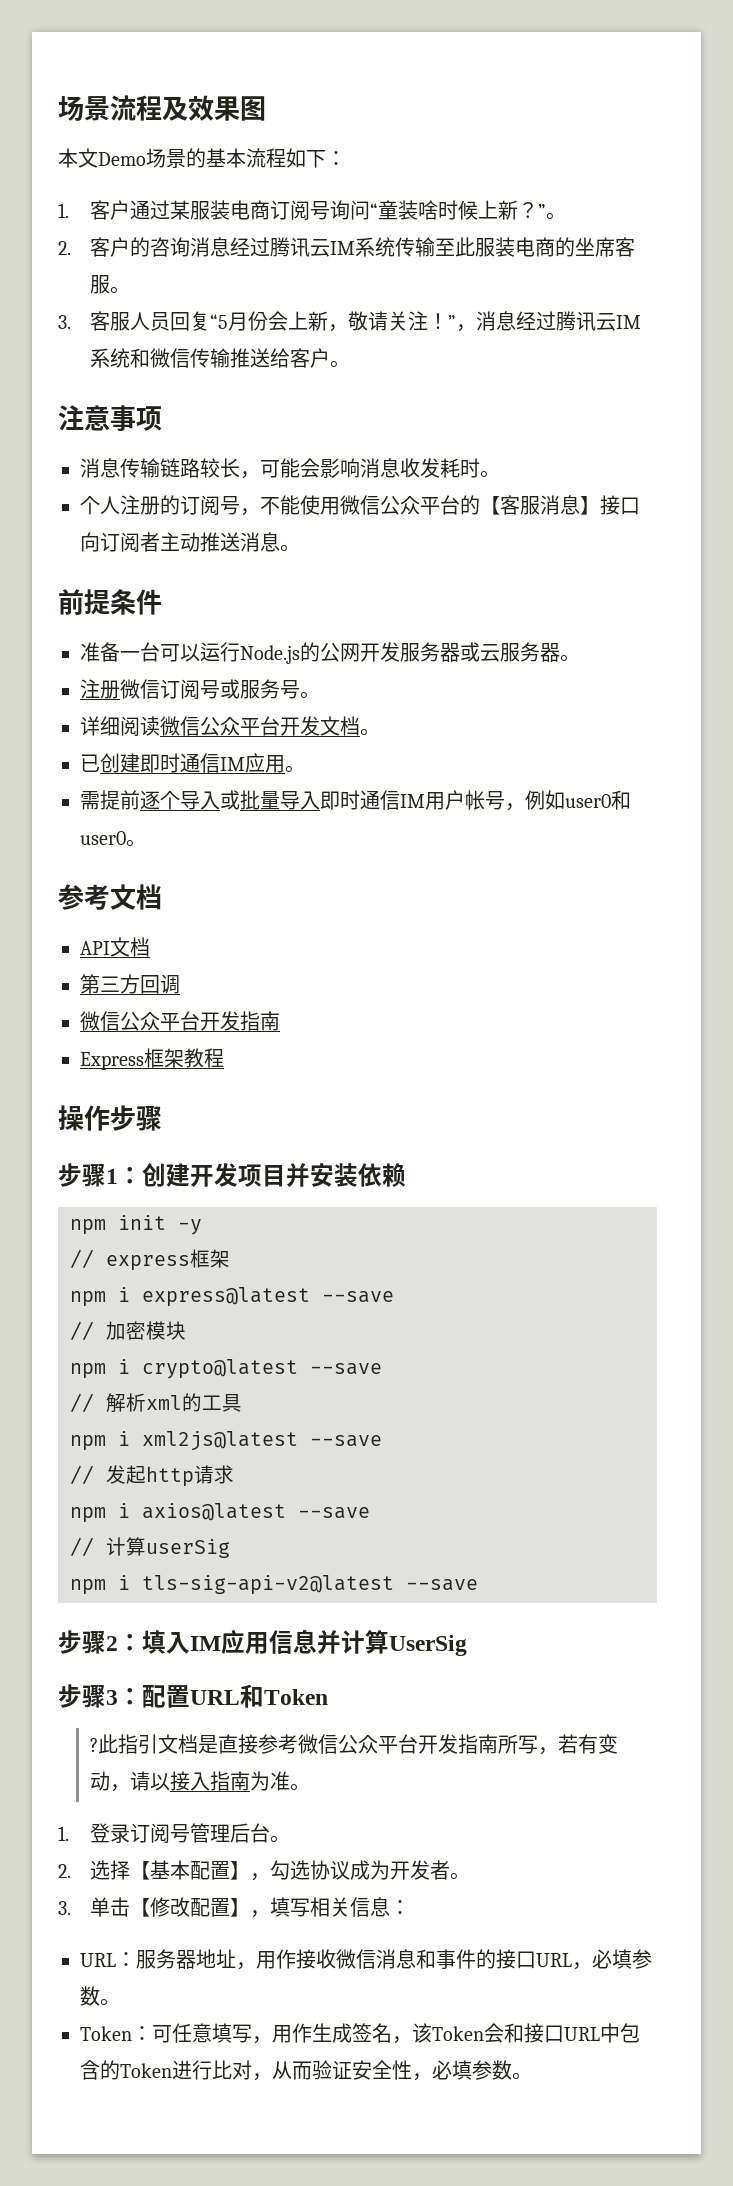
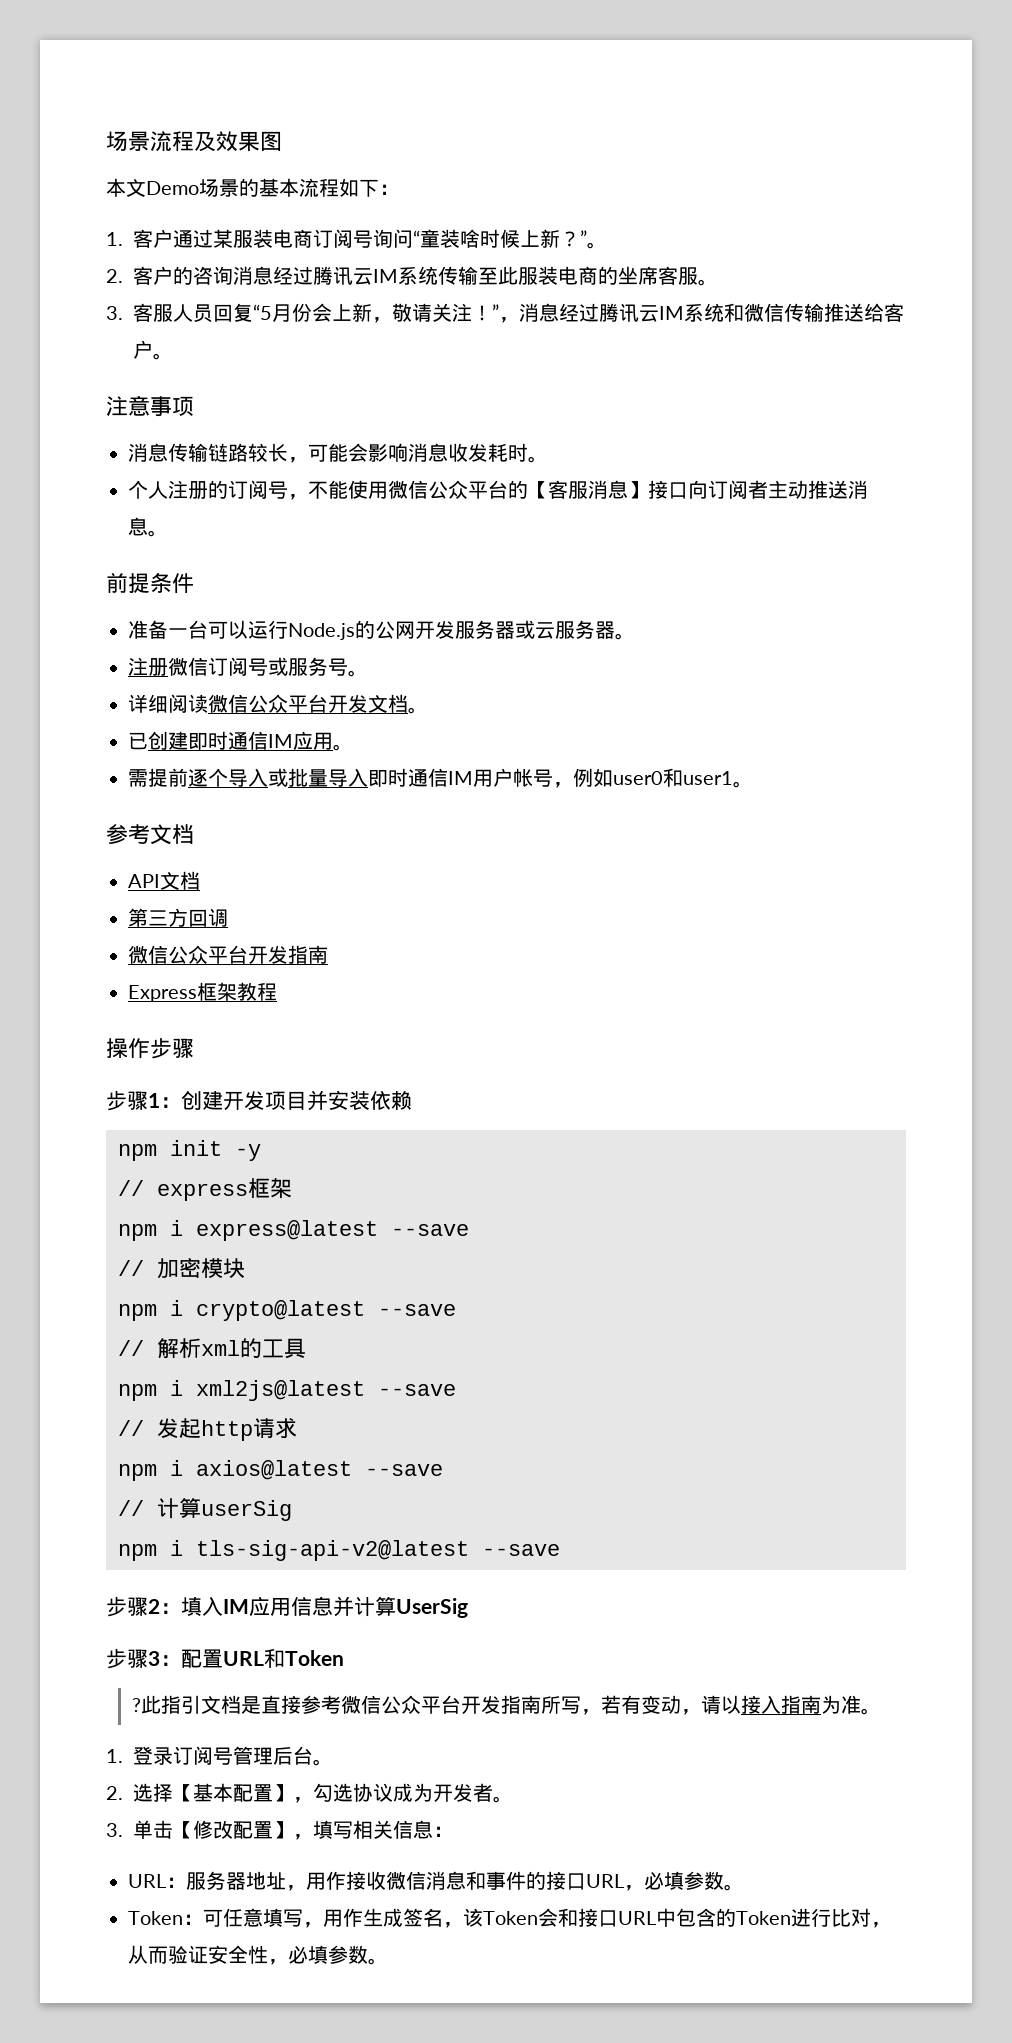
[80,831,126,845] user0 -> [683,771,733,785] user1

